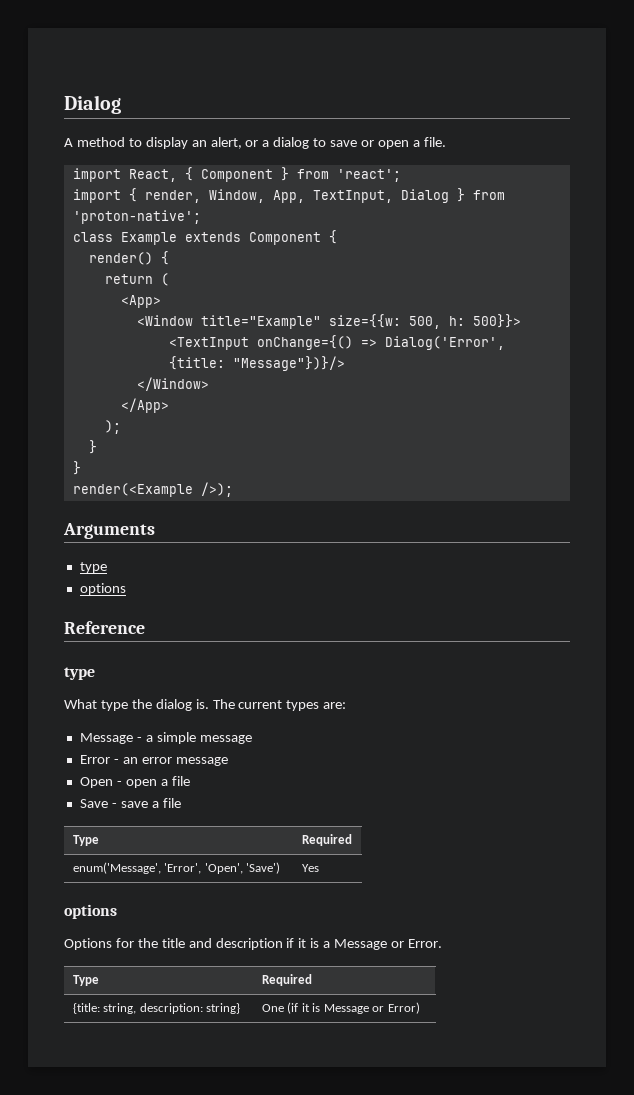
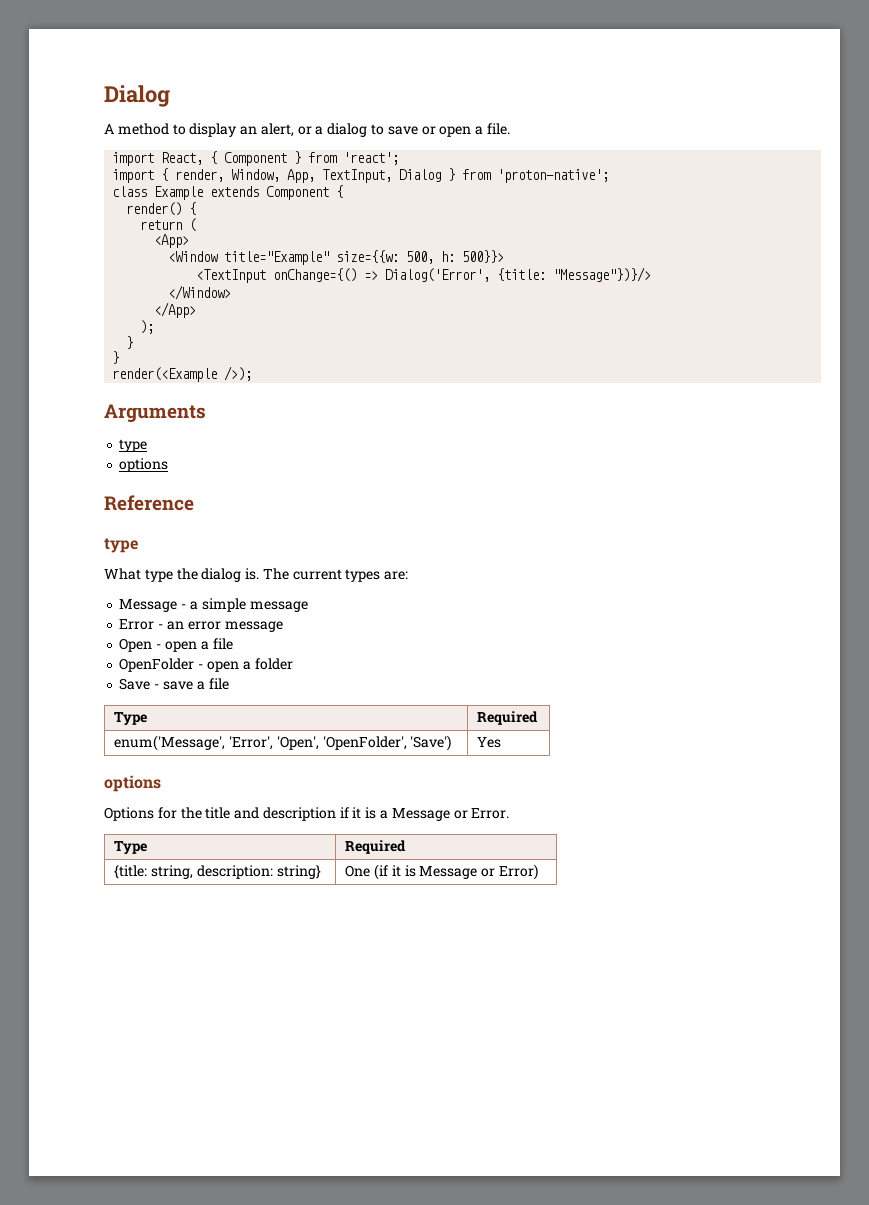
(190, 781) none -> [119,658,293,672] // OpenFolder - open a folder
(243, 868) none -> [322,736,407,750] 'OpenFolder',

